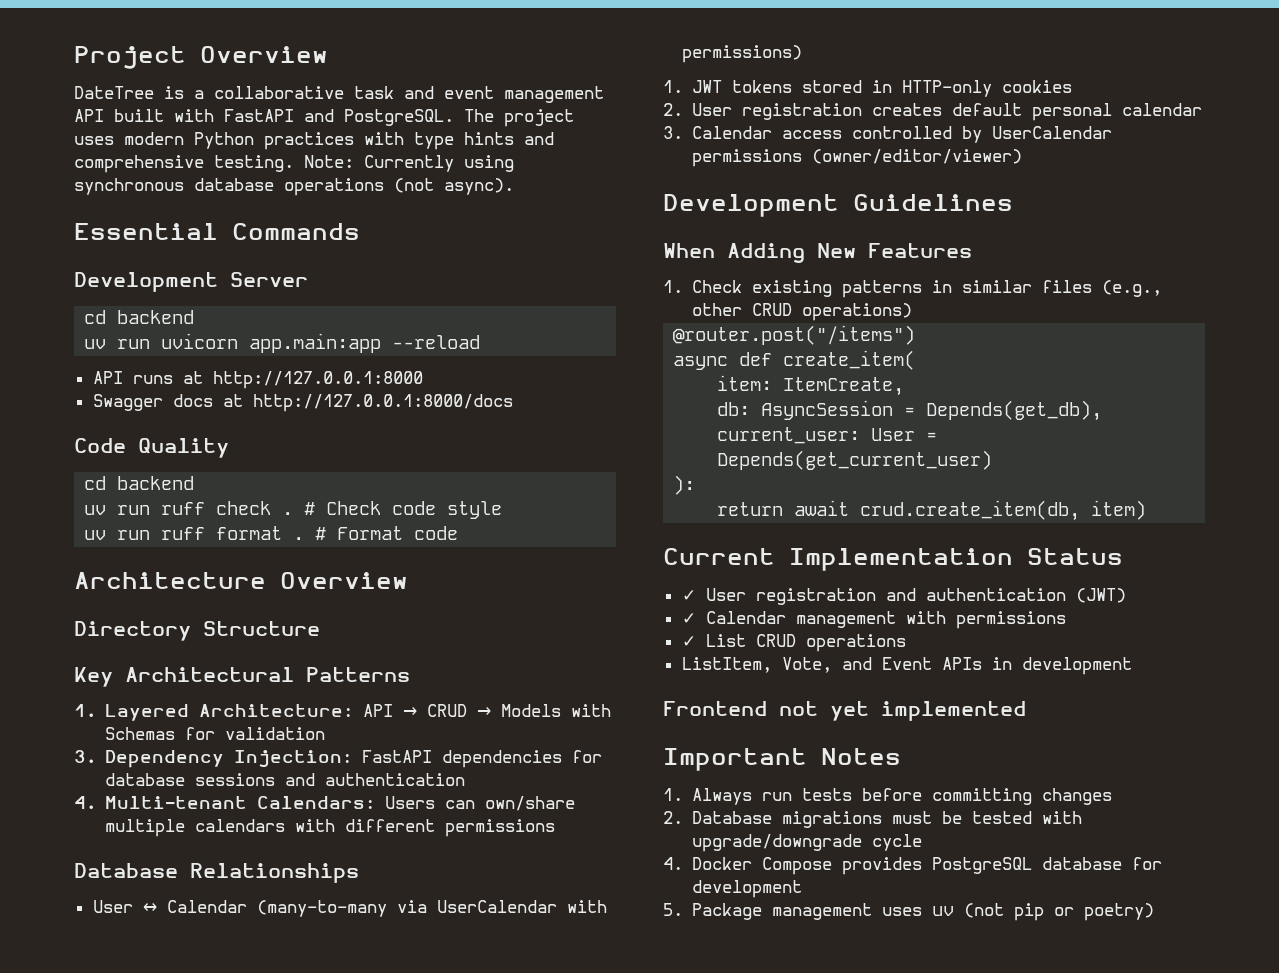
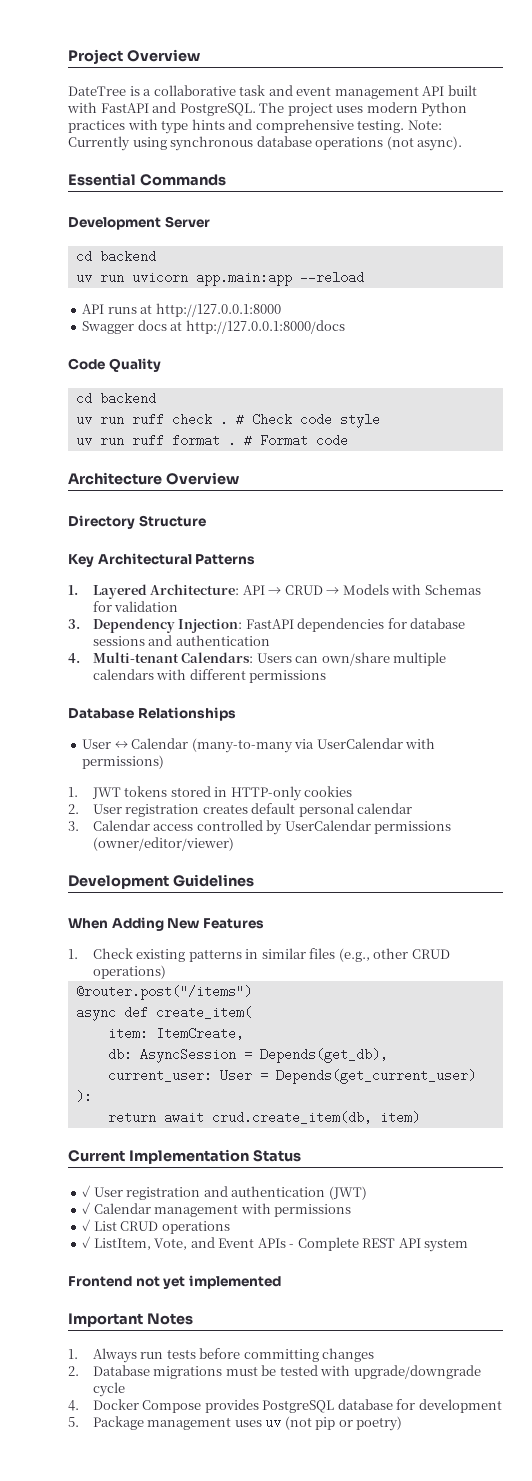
(906, 643) none -> [82,1236,92,1248] ✓
[991,657,1132,675] in development -> [289,1237,469,1252] - Complete REST API system

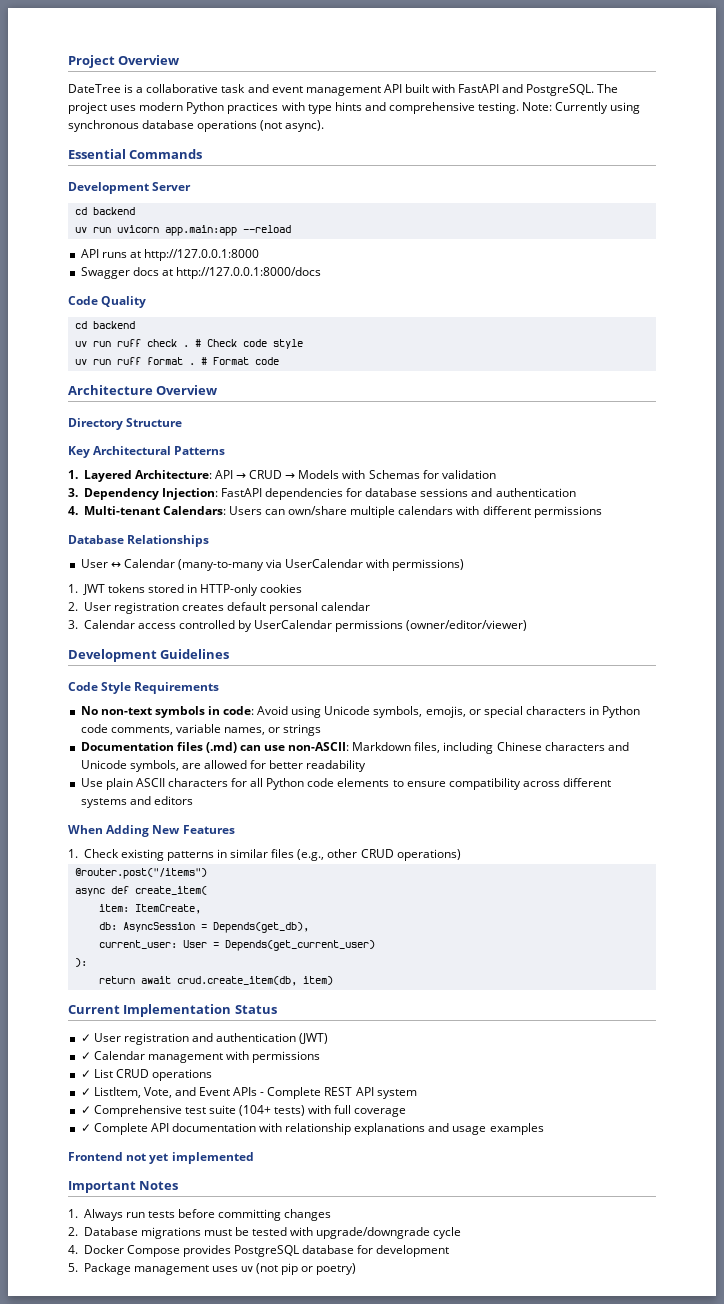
(254, 880) none -> [68,682,220,694] [80,706,641,718] [80,724,322,736] [80,742,629,754] [80,760,367,772] [80,778,612,790] [80,796,193,808] // Code Style Requirements // No non-text symbols in code: Avoid using Unicode symbols, emojis, or special characters in Python code comments, variable names, or strings // Documentation files (.md) can use non-ASCII: Markdown files, including Chinese characters and Unicode symbols, are allowed for better readability // Use plain ASCII characters for all Python code elements to ensure compatibility across different systems and editors
(469, 1245) none -> [80,1105,407,1117] [80,1123,544,1135] // ✓ Comprehensive test suite (104+ tests) with full coverage // ✓ Complete API documentation with relationship explanations and usage examples

